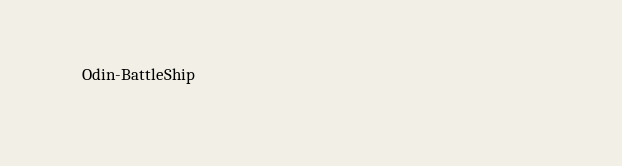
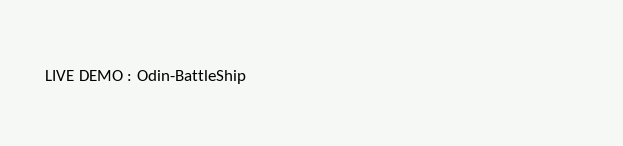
(82, 76) none -> [45,70,133,81] LIVE DEMO :

